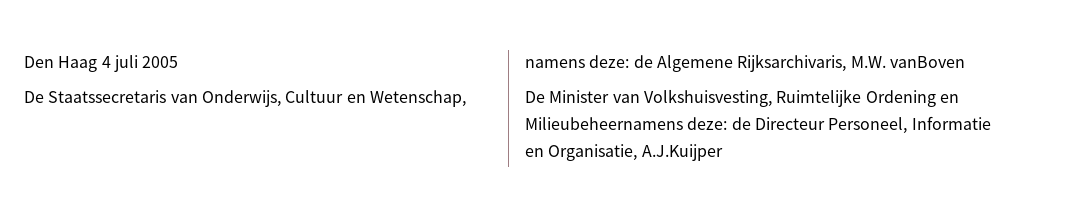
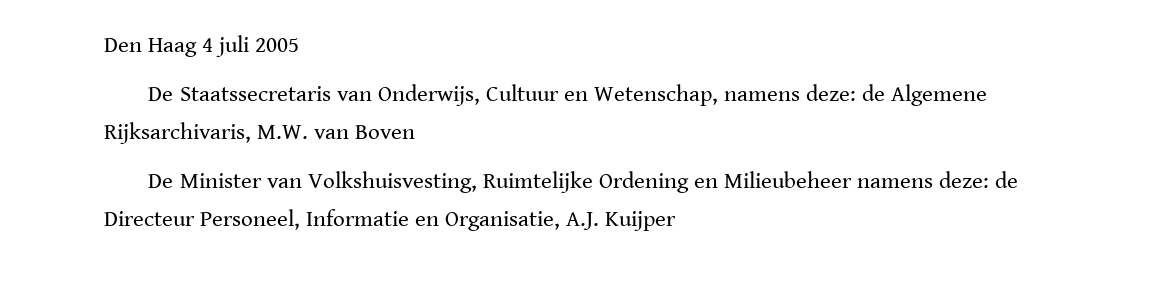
[889,56,965,68] vanBoven -> [314,125,416,139] van Boven
[525,117,683,130] Milieubeheernamens -> [723,171,934,188] Milieubeheer namens
[641,144,723,161] A.J.Kuijper -> [566,211,677,231] A.J. Kuijper

